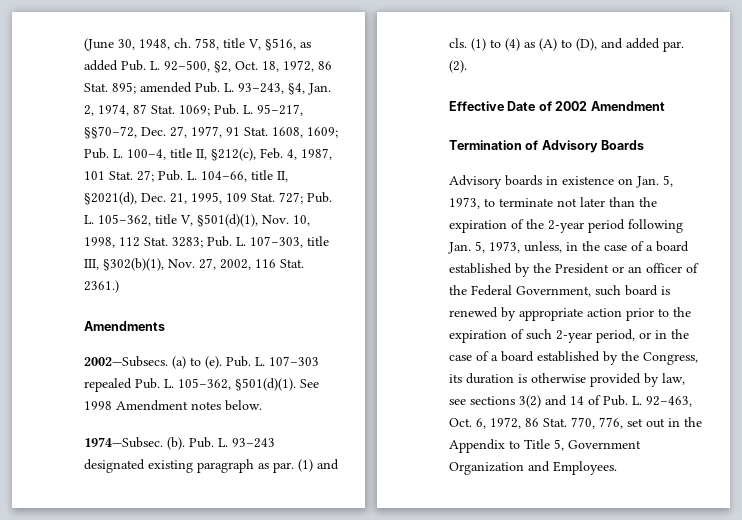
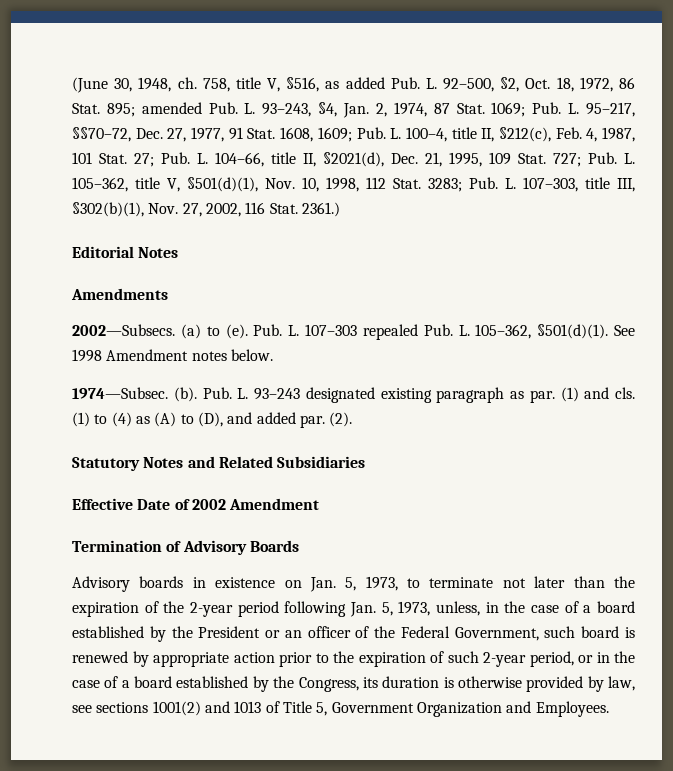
(119, 286) none -> [72,246,179,258] // Editorial Notes
(467, 66) none -> [72,456,366,471] // Statutory Notes and Related Subsidiaries
[519,395,692,408] [449,417,702,429] [449,439,520,453] 3(2) and 14 of Pub. L. 92–463, Oct. 6, 1972, 86 Stat. 770, 776, set out in the Appendix to -> [152,701,280,716] 1001(2) and 1013 of

